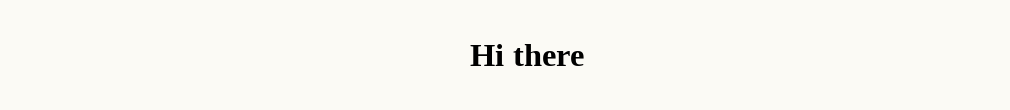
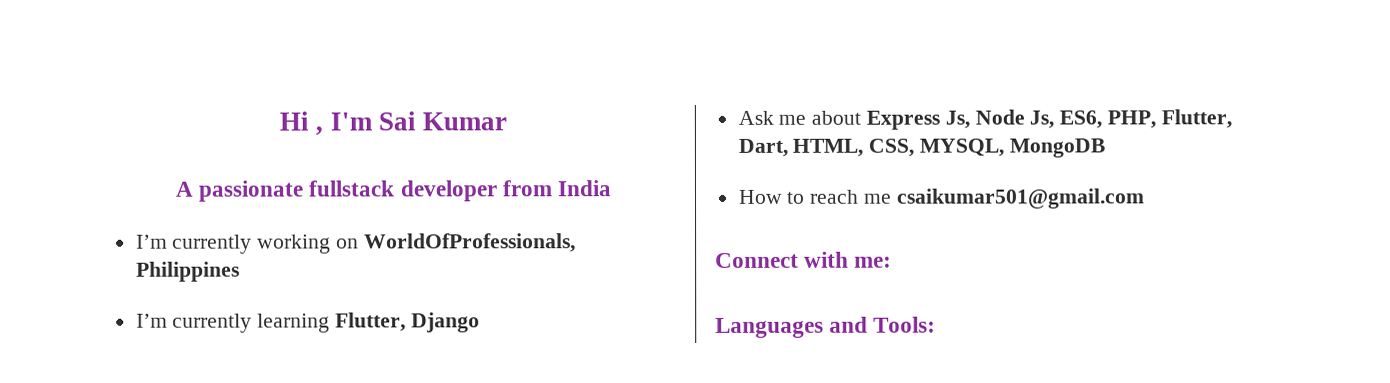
[512,44,584,66] there -> [315,111,508,136] [174,180,613,202] [135,233,576,254] [135,261,240,282] [135,312,480,333] [737,109,1232,130] [737,138,1105,158] [737,188,1145,209] [715,251,893,268] [715,316,937,338] , I'm Sai Kumar // A passionate fullstack developer from India // I’m currently working on WorldOfProfessionals, Philippines // I’m currently learning Flutter, Django // Ask me about Express Js, Node Js, ES6, PHP, Flutter, Dart, HTML, CSS, MYSQL, MongoDB // How to reach me csaikumar501@gmail.com // Connect with me: // Languages and Tools:

